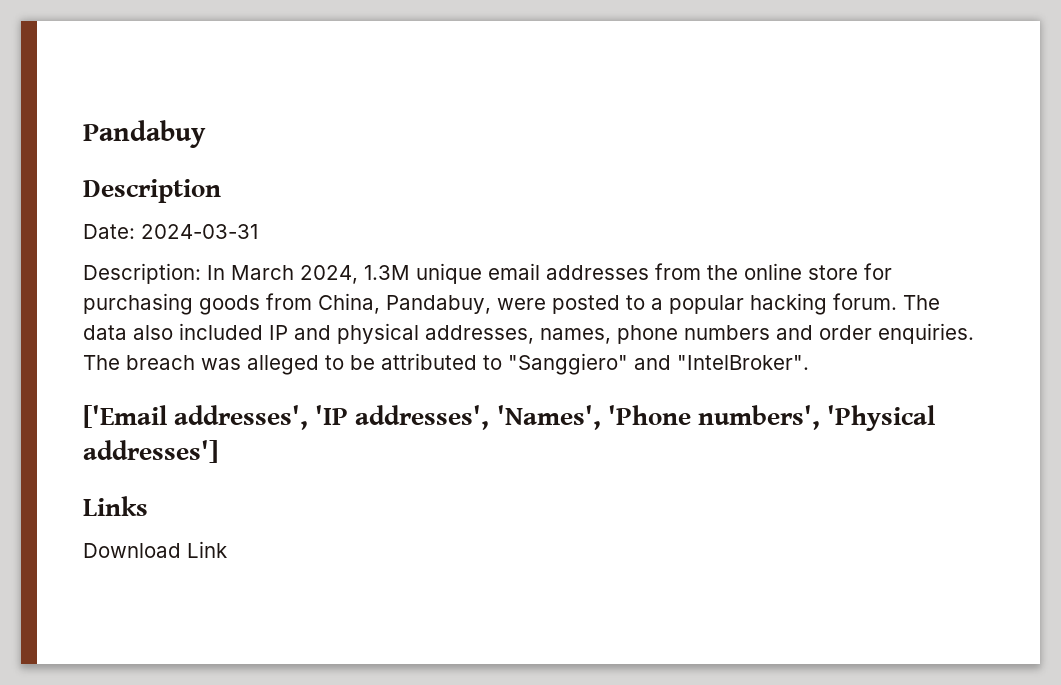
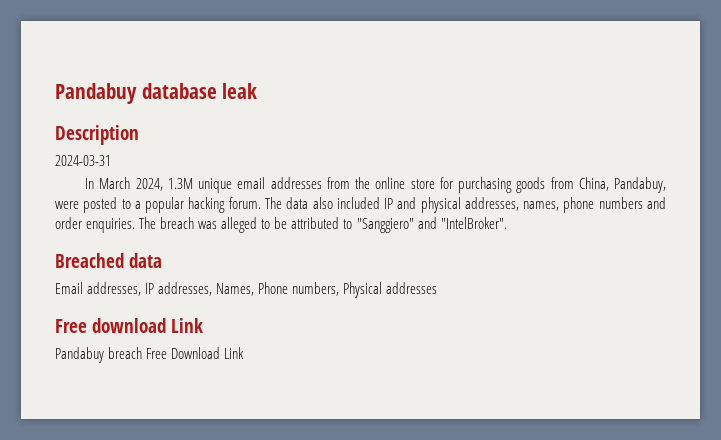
[83,120,206,148] Pandabuy -> [55,83,258,104] Pandabuy database leak
[83,224,135,239] Date: -> (139, 135) none
[83,263,201,284] Description: -> (111, 160) none
[83,405,936,431] [83,440,218,463] [83,496,148,516] ['Email addresses', 'IP addresses', 'Names', 'Phone numbers', 'Physical addresses'] // Links // -> [55,253,163,268] [55,282,438,298] [55,318,204,333] [55,347,168,363] Breached data // Email addresses, IP addresses, Names, Phone numbers, Physical addresses // Free download Link // Pandabuy breach Free

